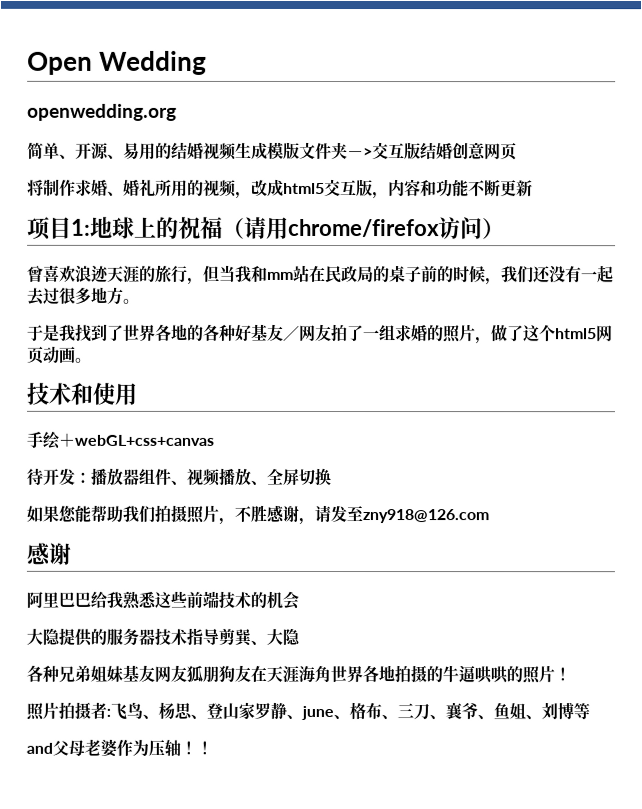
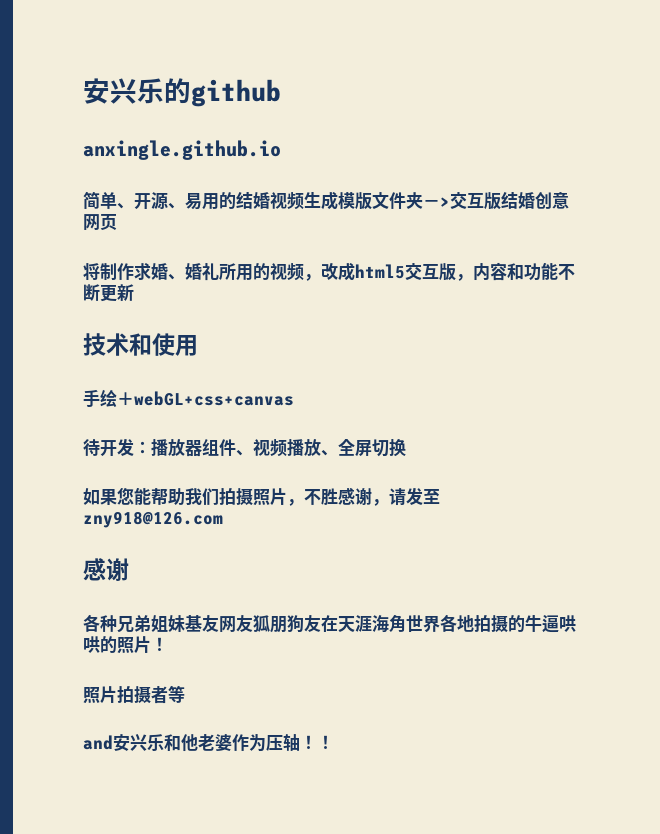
[27,50,207,75] [27,103,177,121] Open Wedding // openwedding.org -> [83,78,281,107] [83,140,281,160] 安兴乐的github // anxingle.github.io
[27,216,505,240] [27,264,614,286] [27,286,140,306] [27,323,613,345] [27,345,92,364] // 项目1:地球上的祝福（请用chrome/firefox访问） // 曾喜欢浪迹天涯的旅行，但当我和mm站在民政局的桌子前的时候，我们还没有一起去过很多地方。 // 于是我找到了世界各地的各种好基友／网友拍了一组求婚的照片，做了这个html5网页动画。 -> (134, 292) none
[26,590,299,610] [26,627,300,647] // 阿里巴巴给我熟悉这些前端技术的机会 // 大隐提供的服务器技术指导剪巽、大隐 -> (129, 569) none
[106,701,574,721] :飞鸟、杨思、登山家罗静、june、格布、三刀、襄爷、鱼姐、刘博 -> (168, 695) none
[52,739,85,756] 父母 -> [113,734,198,752] 安兴乐和他

